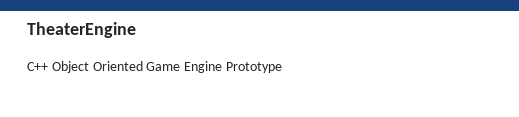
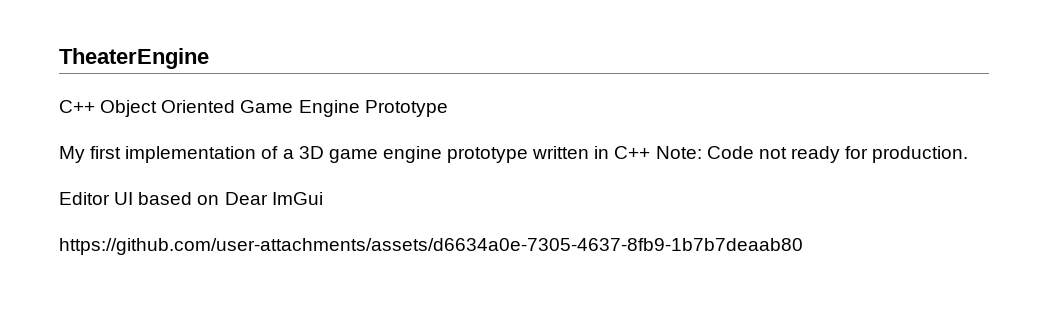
(282, 67) none -> [59,146,969,163] [59,192,323,205] [59,238,803,255] // My first implementation of a 3D game engine prototype written in C++ Note: Code not ready for production. // Editor UI based on Dear ImGui // https://github.com/user-attachments/assets/d6634a0e-7305-4637-8fb9-1b7b7deaab80

